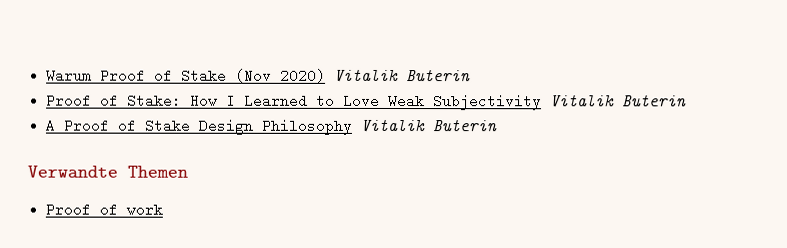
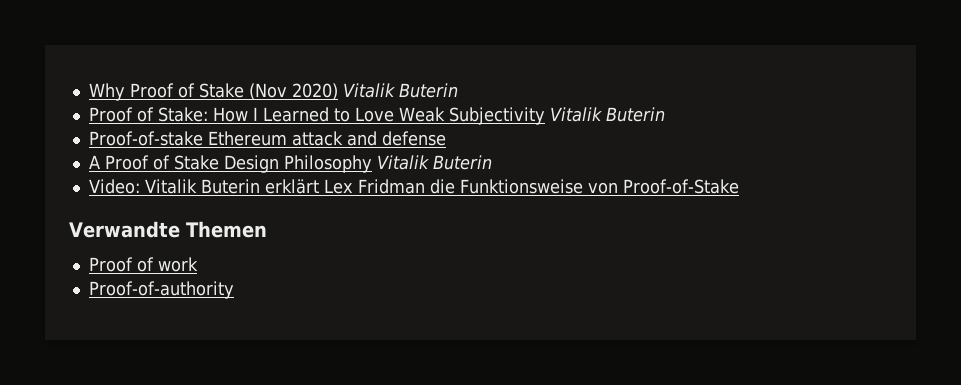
[46,68,93,83] Warum -> [88,83,125,101] Why
(688, 101) none -> [88,131,446,146] // Proof-of-stake Ethereum attack and defense
(499, 126) none -> [88,179,739,194] // Video: Vitalik Buterin erklärt Lex Fridman die Funktionsweise von Proof-of-Stake
(164, 209) none -> [88,281,234,299] // Proof-of-authority

